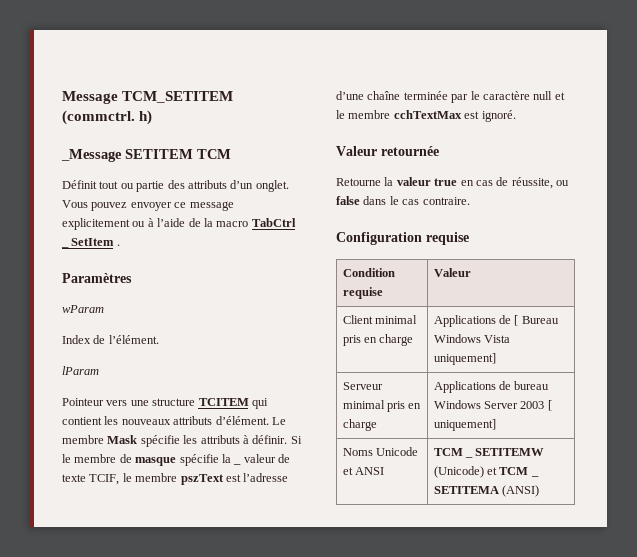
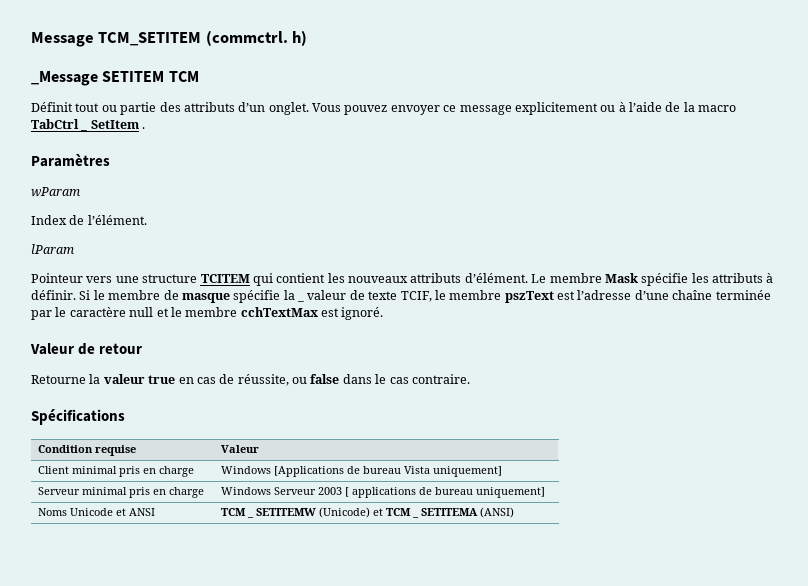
[381,146,439,156] retournée -> [78,343,143,355] de retour
[336,232,469,245] Configuration requise -> [31,409,125,425] Spécifications
[433,315,559,327] [433,334,481,343] Applications de [ Bureau Windows -> [220,466,401,477] Windows [Applications de bureau
[433,381,550,393] [433,400,552,411] Applications de bureau Windows Server 2003 [ -> [220,487,473,498] Windows Serveur 2003 [ applications de bureau

